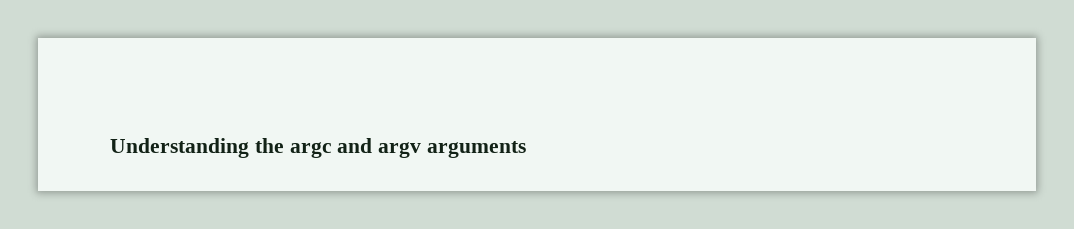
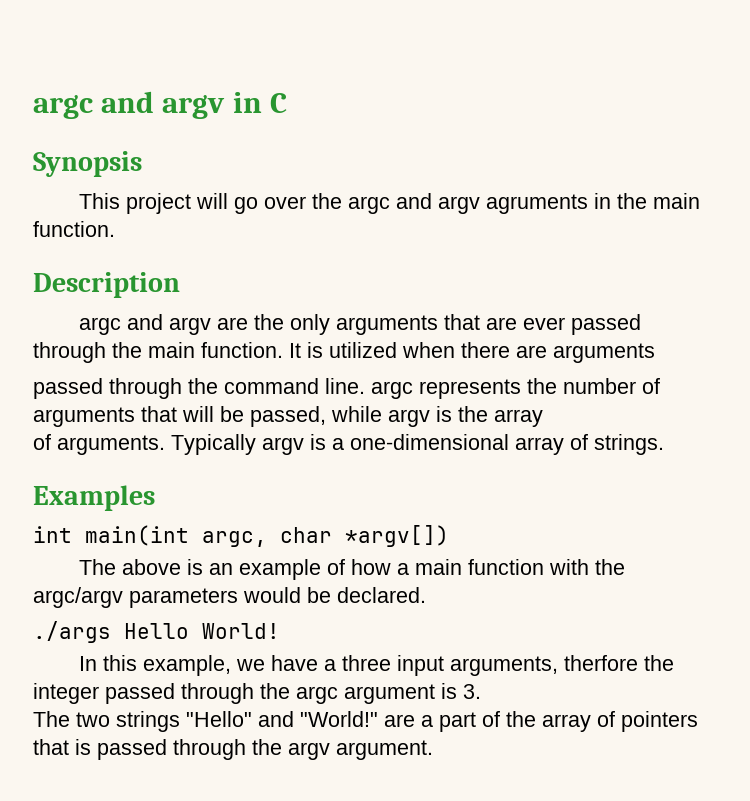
[110,138,527,158] Understanding the argc and argv arguments -> [33,91,287,119] [33,151,142,177] [79,193,701,214] [33,221,115,237] [33,272,180,298] [79,314,642,335] [33,342,655,363] [33,378,660,399] [33,406,543,427] [33,434,664,455] [33,485,155,511] [33,525,449,547] [79,559,626,580] [33,587,426,608] [33,621,280,643] [79,655,675,676] [33,683,481,704] [33,711,698,732] [33,739,433,760] argc and argv in C // Synopsis // This project will go over the argc and argv agruments in the main function. // Description // argc and argv are the only arguments that are ever passed through the main function. It is utilized when there are arguments // passed through the command line. argc represents the number of arguments that will be passed, while argv is the array // of arguments. Typically argv is a one-dimensional array of strings. // Examples // int main(int argc, char *argv[]) // The above is an example of how a main function with the argc/argv parameters would be declared. // ./args Hello World! // In this example, we have a three input arguments, therfore the integer passed through the argc argument is 3. // The two strings "Hello" and "World!" are a part of the array of pointers that is passed through the argv argument.

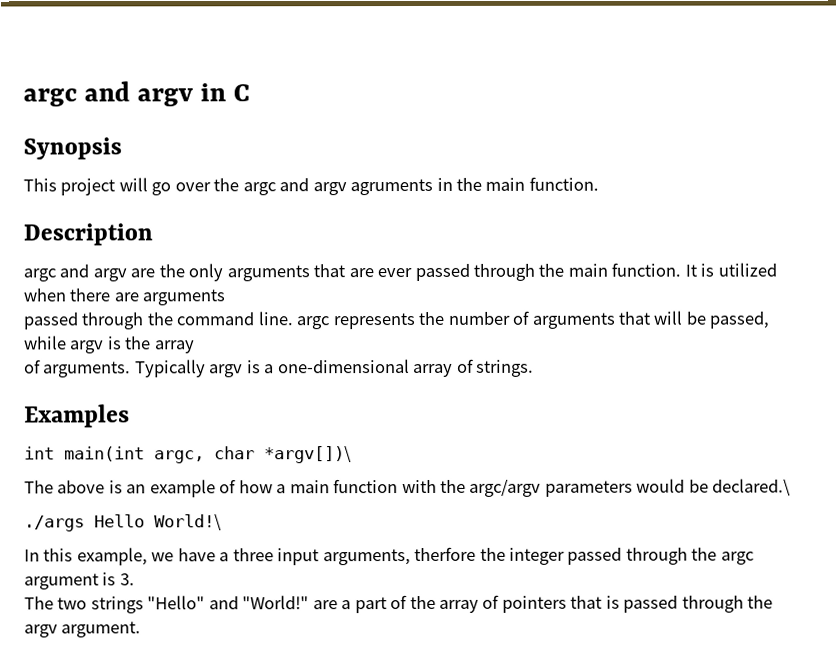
[345,525,449,547] *argv[]) -> [264,445,352,464] *argv[])\
[337,587,426,603] declared. -> [712,478,792,496] declared.\
[202,623,280,639] World! -> [154,513,222,531] World!\

